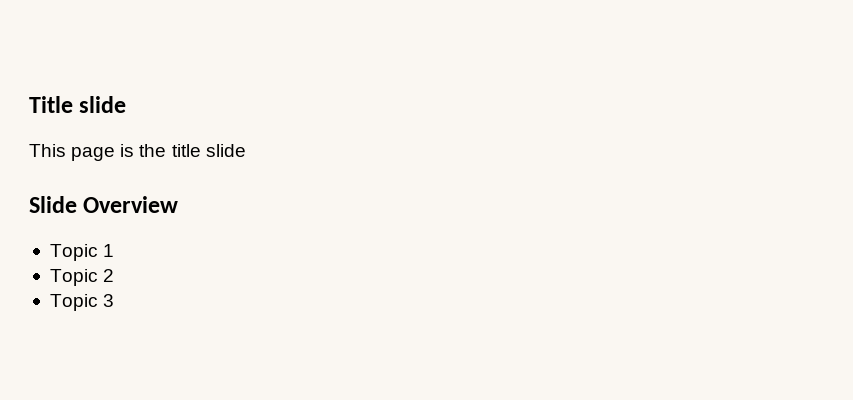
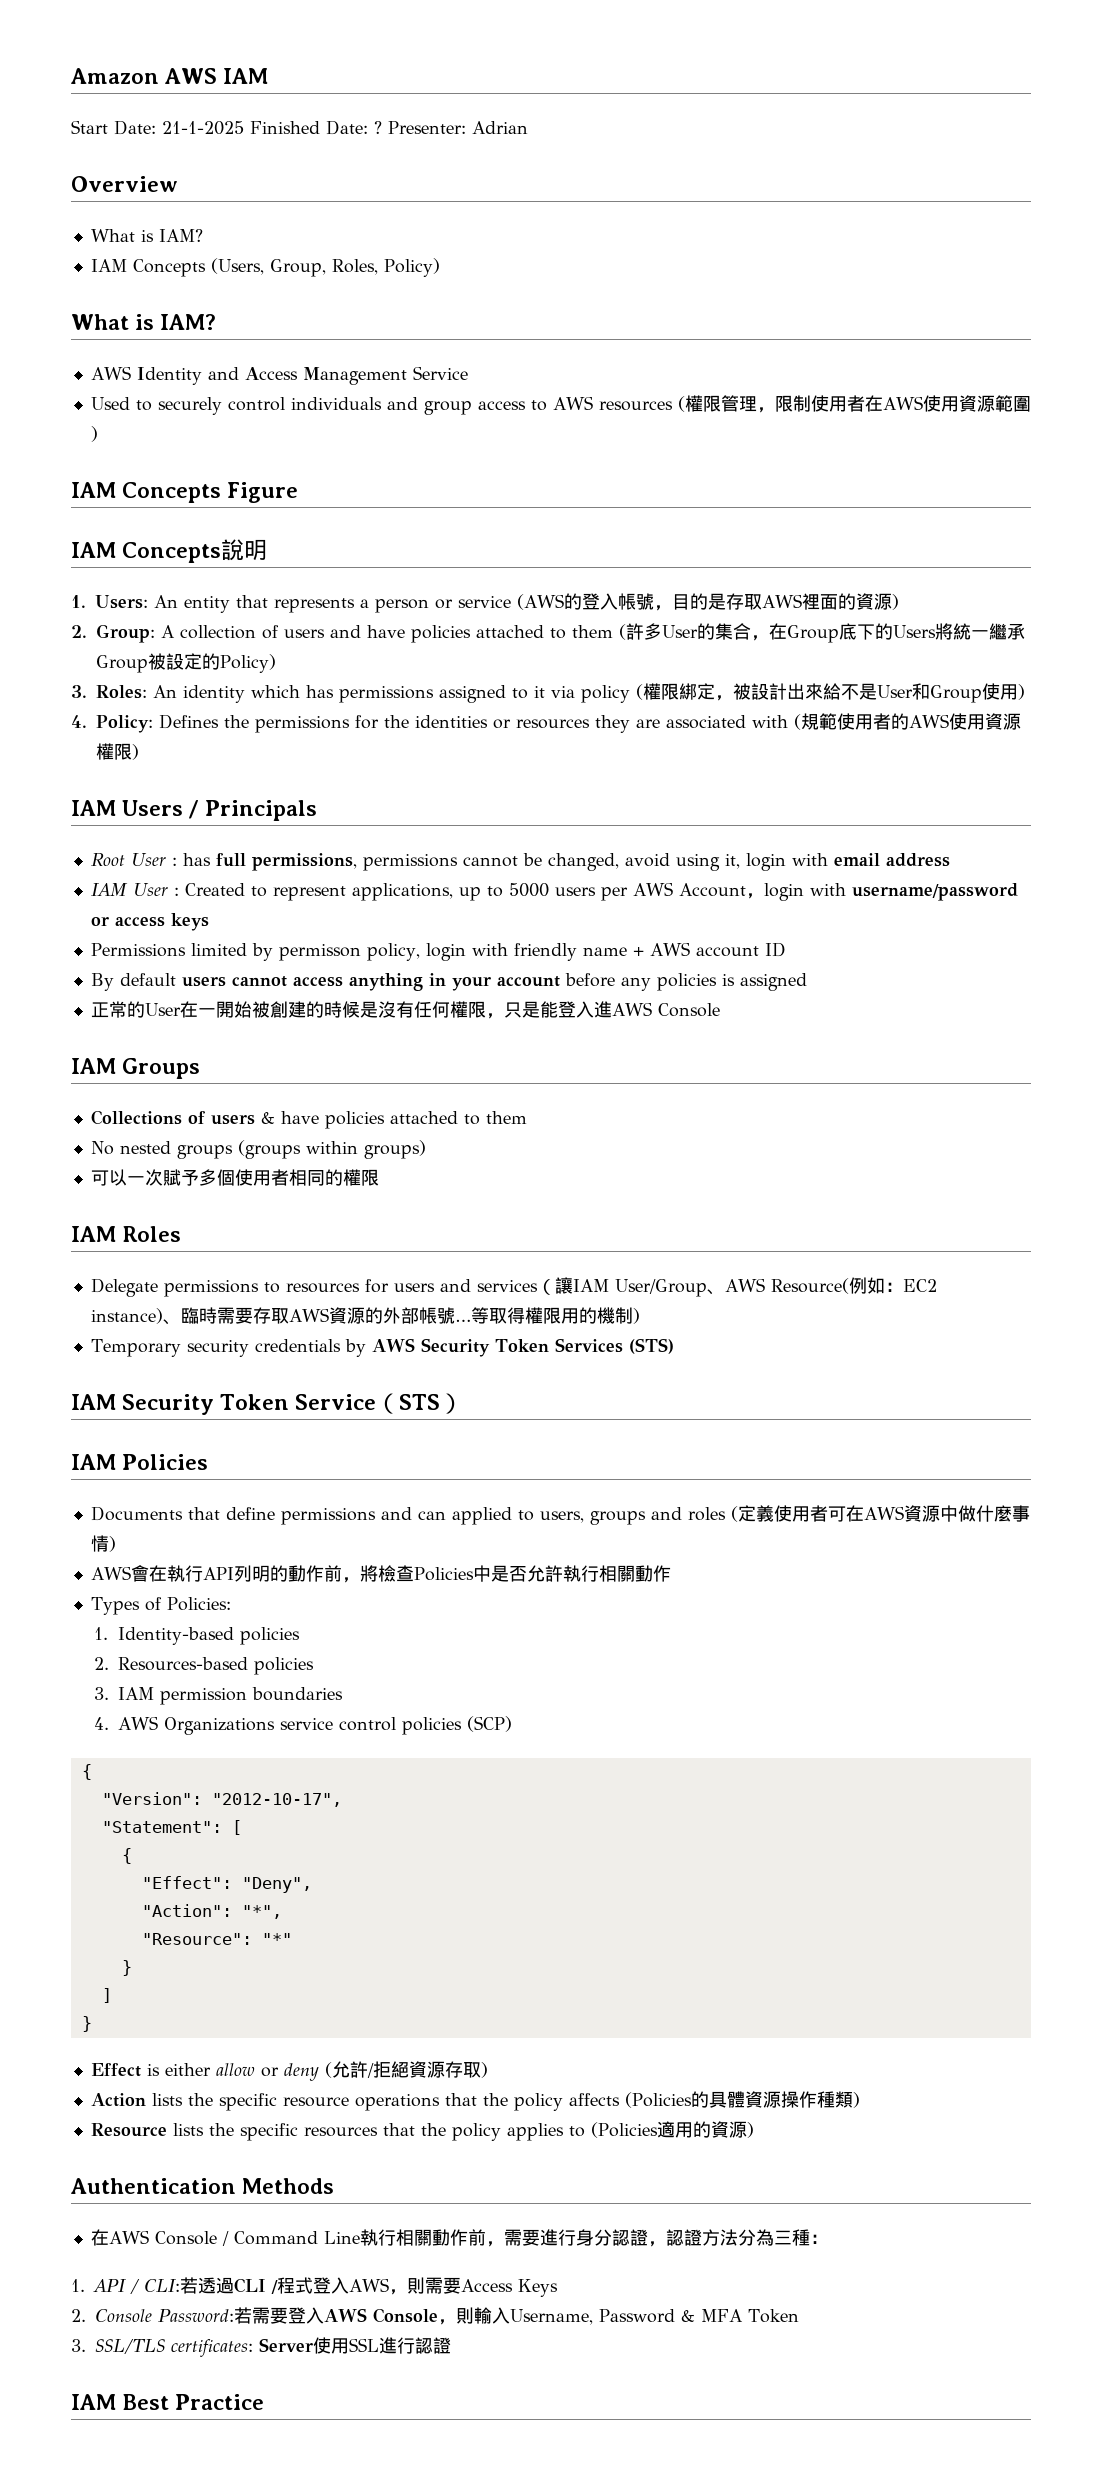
[29,96,127,113] [29,144,246,161] [29,196,179,213] [49,244,115,261] [49,269,115,286] [49,294,115,311] Title slide // This page is the title slide // Slide Overview // Topic 1 // Topic 2 // Topic 3 -> [70,68,269,84] [71,120,528,135] [71,176,178,192] [90,229,203,242] [90,258,440,277] [71,314,217,330] [90,366,468,385] [90,395,1031,415] [90,426,98,442] [71,482,299,503] [71,539,268,563] [71,593,899,613] [71,623,1025,643] [96,653,276,673] [71,683,1025,703] [71,713,1021,733] [96,743,139,760] [71,800,318,821] [90,853,950,871] [90,882,1018,901] [90,913,209,931] [90,942,786,961] [90,973,807,991] [90,1001,720,1019] [71,1058,201,1079] [90,1110,527,1129] [90,1140,426,1159] [90,1169,379,1186] [71,1226,182,1242] [90,1277,937,1297] [90,1307,640,1325] [90,1338,674,1357] [71,1393,464,1415] [71,1454,209,1470] [90,1505,1030,1525] [90,1535,116,1552] [90,1565,671,1583] [90,1597,231,1615] [94,1627,300,1645] [94,1657,315,1675] [94,1687,344,1705] [94,1716,513,1735] [81,1764,92,1780] [101,1792,342,1807] [101,1820,242,1835] [121,1848,132,1864] [141,1876,312,1893] [141,1904,282,1919] [141,1933,292,1945] [121,1960,132,1976] [101,1988,112,2003] [81,2016,92,2032] [90,2061,488,2081] [90,2091,860,2111] [90,2121,754,2141] [70,2178,335,2194] [90,2229,828,2247] [71,2277,559,2297] [71,2307,799,2325] [71,2337,451,2357] [71,2394,265,2410] Amazon AWS IAM // Start Date: 21-1-2025 Finished Date: ? Presenter: Adrian // Overview // What is IAM? // IAM Concepts (Users, Group, Roles, Policy) // What is IAM? // AWS Identity and Access Management Service // Used to securely control individuals and group access to AWS resources (權限管理，限制使用者在AWS使用資源範圍) // IAM Concepts Figure // IAM Concepts說明 // 1. Users: An entity that represents a person or service (AWS的登入帳號，目的是存取AWS裡面的資源) // 2. Group: A collection of users and have policies attached to them (許多User的集合，在Group底下的Users將統一繼承Group被設定的Policy) // 3. Roles: An identity which has permissions assigned to it via policy (權限綁定，被設計出來給不是User和Group使用) // 4. Policy: Defines the permissions for the identities or resources they are associated with (規範使用者的AWS使用資源權限) // IAM Users / Principals // Root User : has full permissions, permissions cannot be changed, avoid using it, login with email address // IAM User : Created to represent applications, up to 5000 users per AWS Account，login with username/password or access keys // Permissions limited by permisson policy, login with friendly name + AWS account ID // By default users cannot access anything in your account before any policies is assigned // 正常的User在一開始被創建的時候是沒有任何權限，只是能登入進AWS Console // IAM Groups // Collections of users & have policies attached to them // No nested groups (groups within groups) // 可以一次賦予多個使用者相同的權限 // IAM Roles // Delegate permissions to resources for users and services（讓IAM User/Group、AWS Resource(例如：EC2 instance)、臨時需要存取AWS資源的外部帳號…等取得權限用的機制) // Temporary security credentials by AWS Security Token Services (STS) // IAM Security Token Service（STS） // IAM Policies // Documents that define permissions and can applied to users, groups and roles (定義使用者可在AWS資源中做什麼事情) // AWS會在執行API列明的動作前，將檢查Policies中是否允許執行相關動作 // Types of Policies: // 1. Identity-based policies // 2. Resources-based policies // 3. IAM permission boundaries // 4. AWS Organizations service control policies (SCP) // { // "Version": "2012-10-17", // "Statement": [ // { // "Effect": "Deny", // "Action": "*", // "Resource": "*" // } // ] // } // Effect is either allow or deny (允許/拒絕資源存取) // Action lists the specific resource operations that the policy affects (Policies的具體資源操作種類) // Resource lists the specific resources that the policy applies to (Policies適用的資源) // Authentication Methods // 在AWS Console / Command Line執行相關動作前，需要進行身分認證，認證方法分為三種： // 1. API / CLI:若透過CLI /程式登入AWS，則需要Access Keys // 2. Console Password:若需要登入AWS Console，則輸入Username, Password & MFA Token // 3. SSL/TLS certificates: Server使用SSL進行認證 // IAM Best Practice

